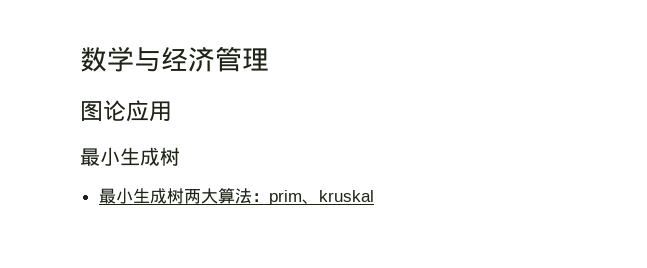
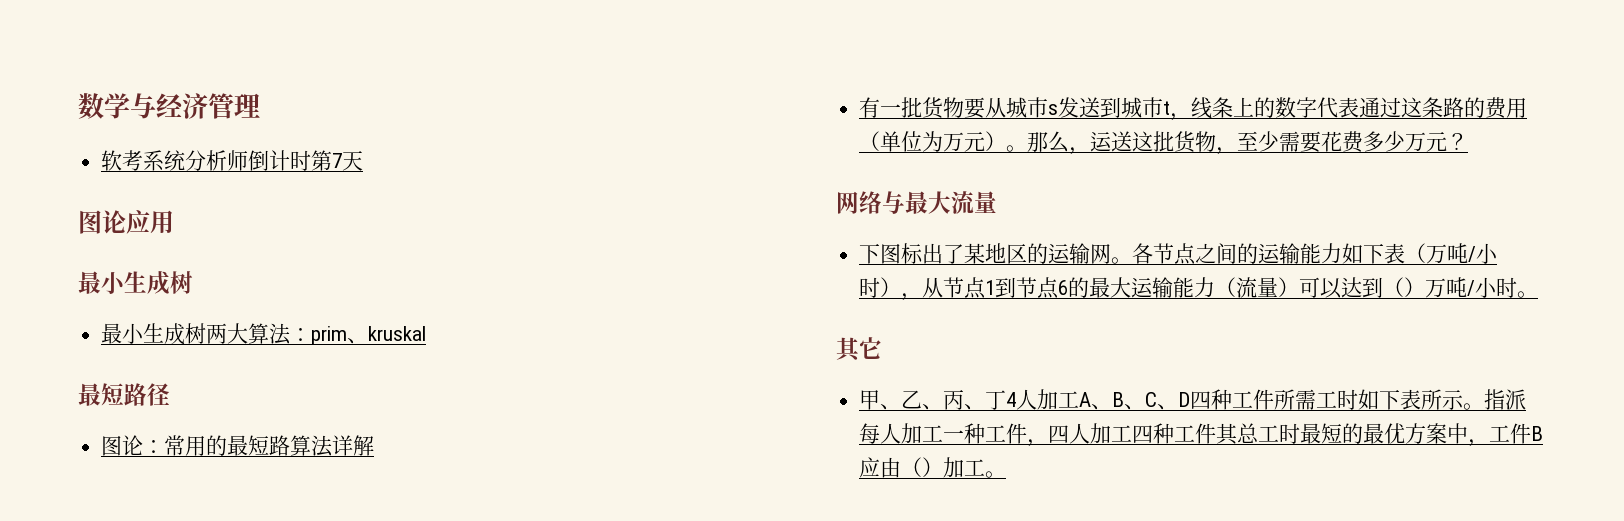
(269, 59) none -> [101,150,364,171] // 软考系统分析师倒计时第7天
(374, 196) none -> [78,383,170,406] [101,435,375,457] [859,97,1528,121] [859,131,1469,155] [836,191,997,214] [859,243,1499,265] [859,277,1539,301] [836,337,882,362] [859,389,1527,410] [859,423,1544,447] [859,457,1007,478] // 最短路径 // 图论：常用的最短路算法详解 // 有一批货物要从城市s发送到城市t，线条上的数字代表通过这条路的费用（单位为万元）。那么，运送这批货物，至少需要花费多少万元？ // 网络与最大流量 // 下图标出了某地区的运输网。各节点之间的运输能力如下表（万吨/小时），从节点1到节点6的最大运输能力（流量）可以达到（）万吨/小时。 // 其它 // 甲、乙、丙、丁4人加工A、B、C、D四种工件所需工时如下表所示。指派每人加工一种工件，四人加工四种工件其总工时最短的最优方案中，工件B应由（）加工。

